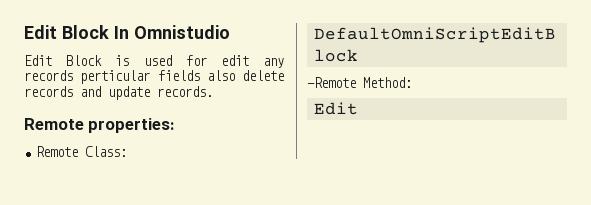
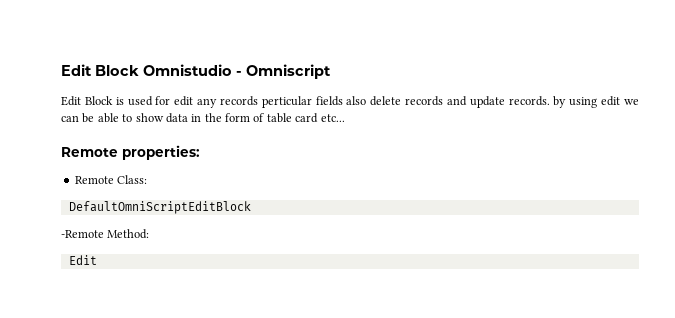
[24,25,129,39] Edit Block In -> [61,64,139,76] Edit Block
(230, 32) none -> [236,64,331,79] - Omniscript
(213, 91) none -> [553,96,640,108] [61,113,345,123] by using edit we can be able to show data in the form of table card etc...

